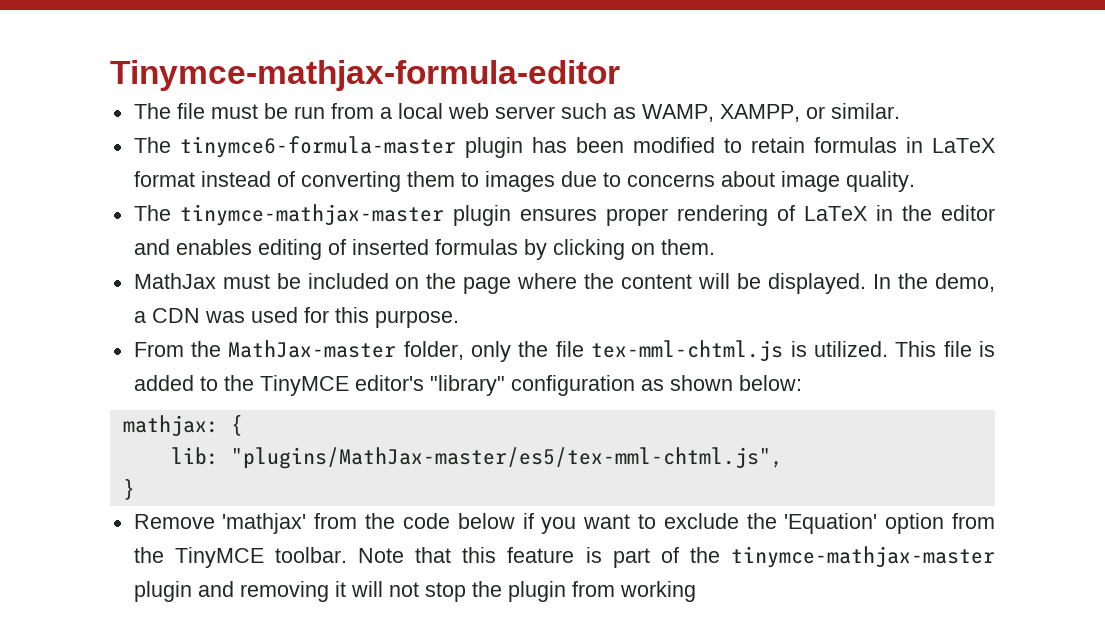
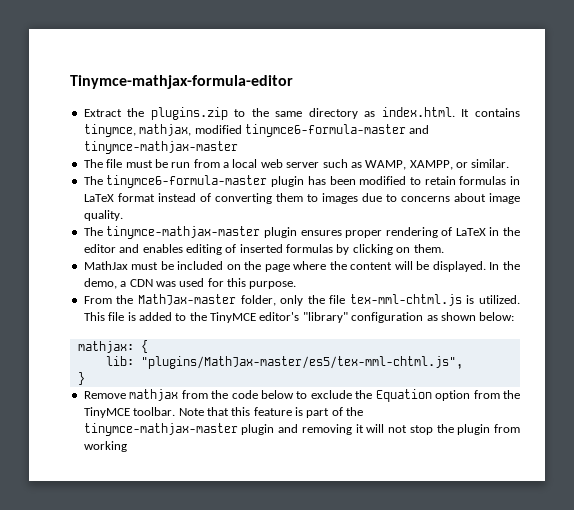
(620, 75) none -> [83,107,520,120] [83,124,430,137] [83,141,238,154] // Extract the plugins.zip to the same directory as index.html. It contains tinymce, mathjax, modified tinymce6-formula-master and tinymce-mathjax-master
[222,513,307,534] 'mathjax' -> [129,389,179,401] mathjax
[522,513,631,534] if you want -> (294, 394) none
[784,513,878,534] 'Equation' -> [375,389,432,402] Equation

